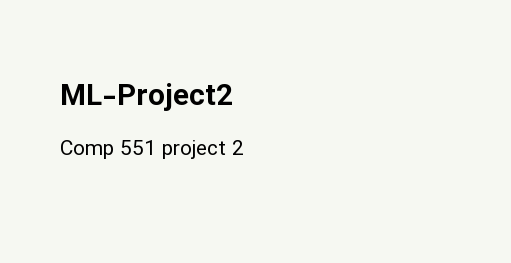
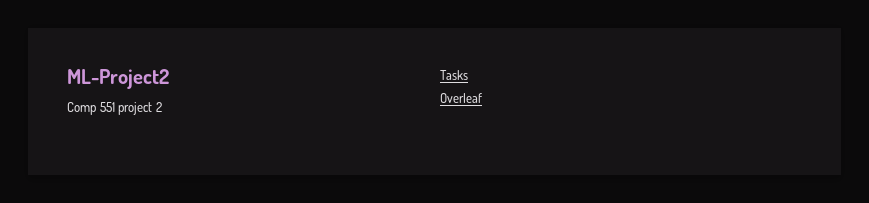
(244, 147) none -> [440,70,468,80] [440,93,482,103] // Tasks // Overleaf

